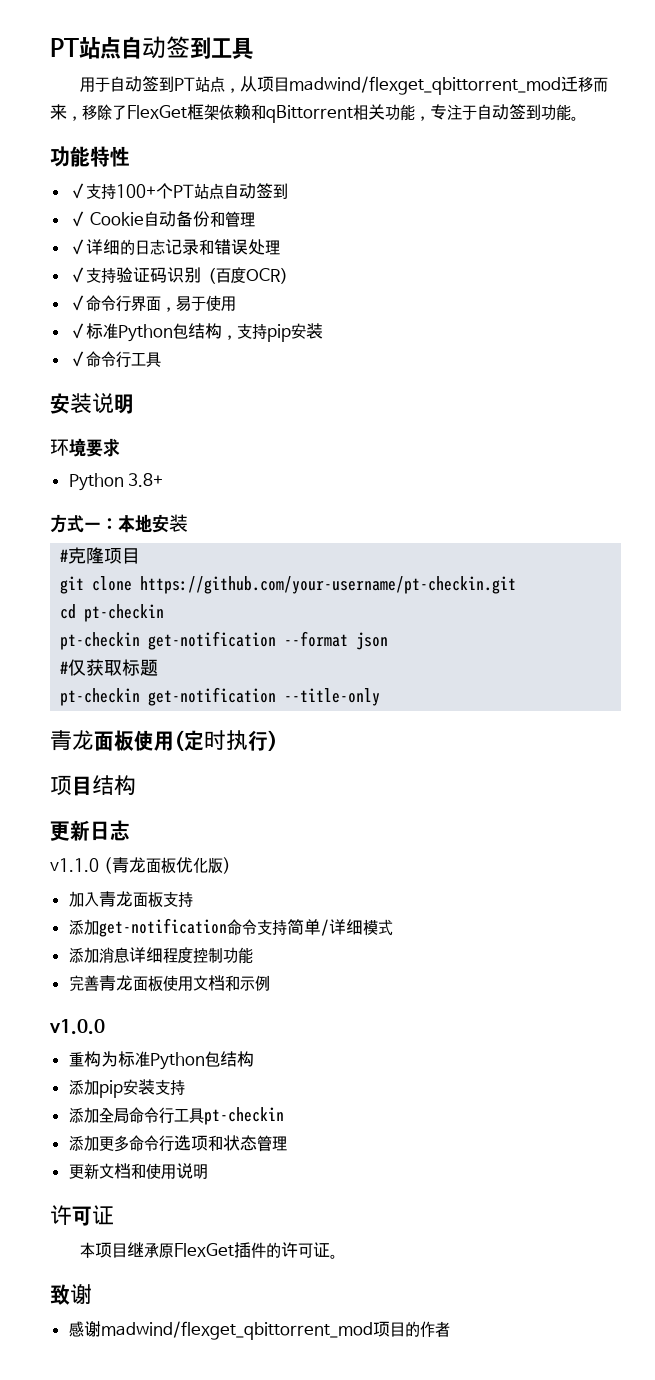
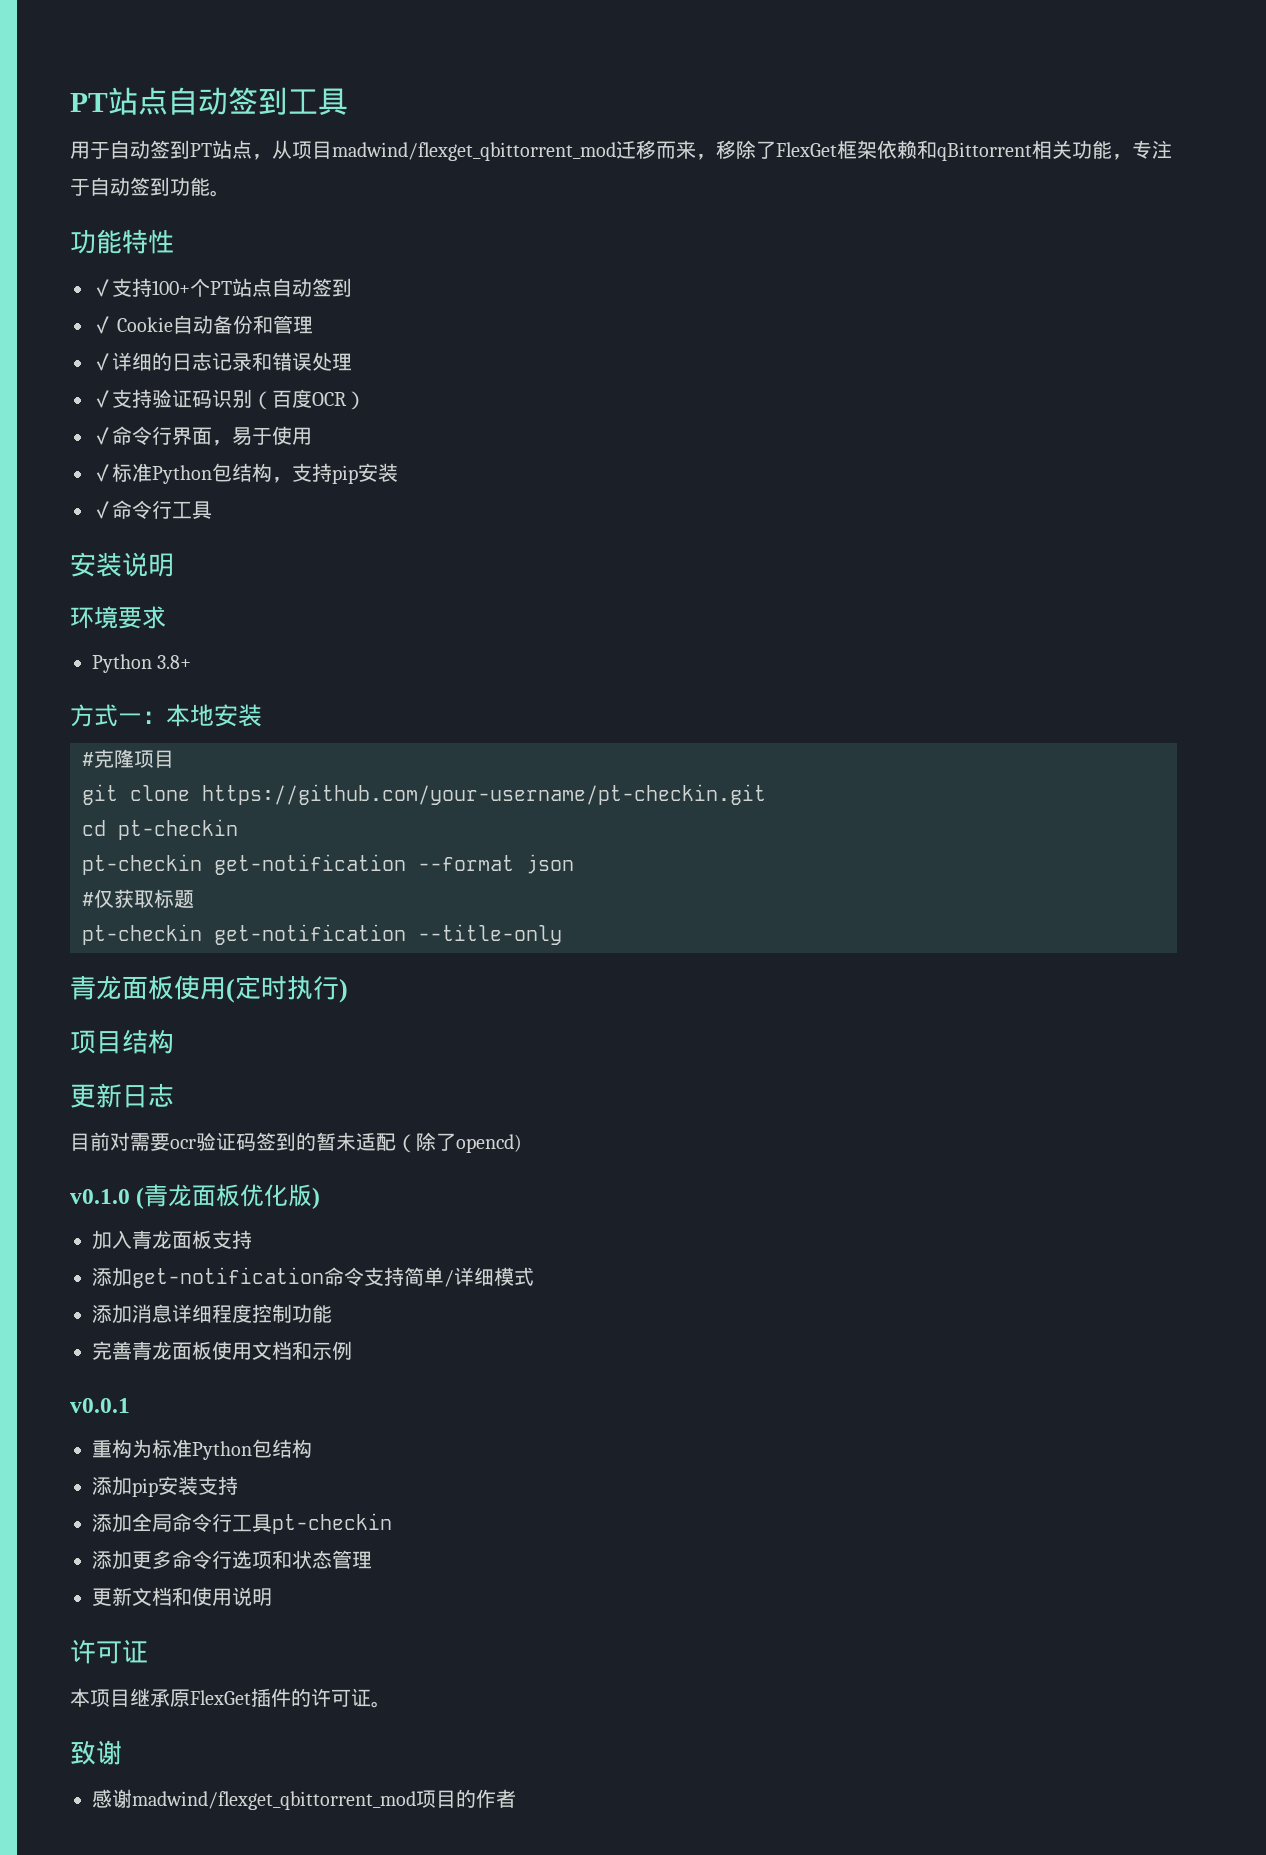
[50,858,99,872] v1.1.0 -> [70,1132,522,1153] [70,1189,130,1204] 目前对需要ocr验证码签到的暂未适配（除了opencd) // v0.1.0
[49,1019,105,1035] v1.0.0 -> [70,1398,130,1413] v0.0.1

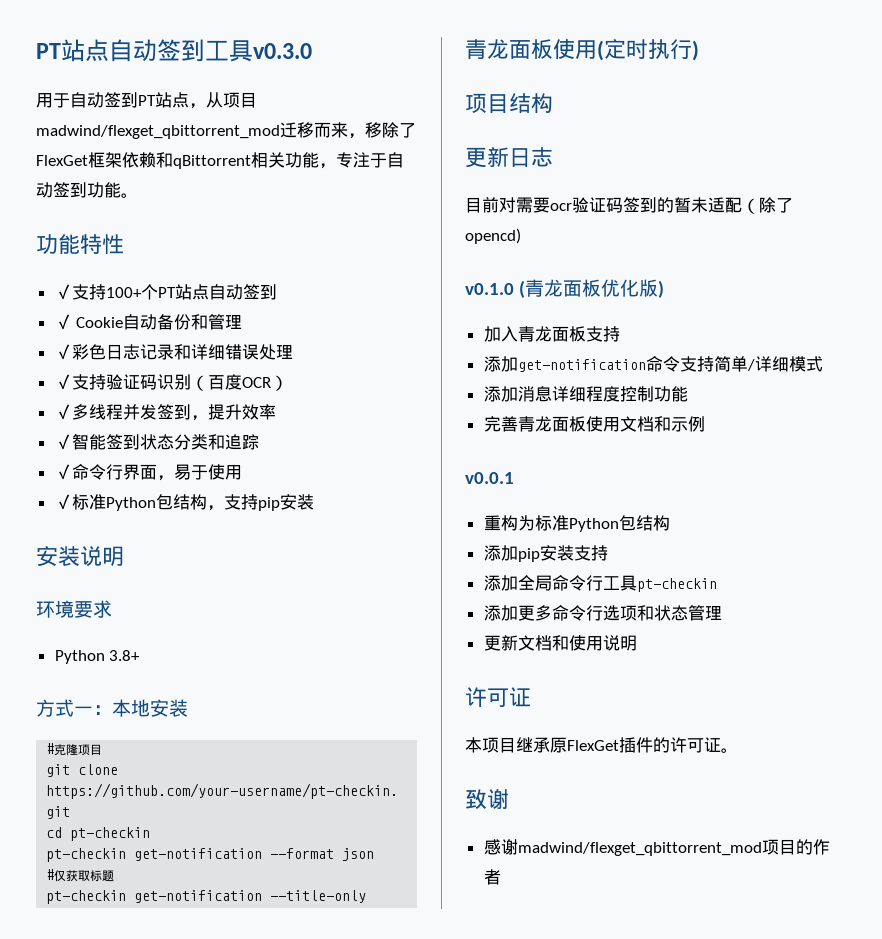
(348, 101) none -> [253,43,312,59] v0.3.0
[112,352,172,371] 详细的 -> [71,344,106,360] 彩色
(272, 361) none -> [190,344,225,360] 详细
(366, 400) none -> [54,404,276,421] [54,433,259,450] // ✓多线程并发签到，提升效率 // ✓智能签到状态分类和追踪
[92,500,212,519] // ✓命令行工具 -> (314, 502) none

